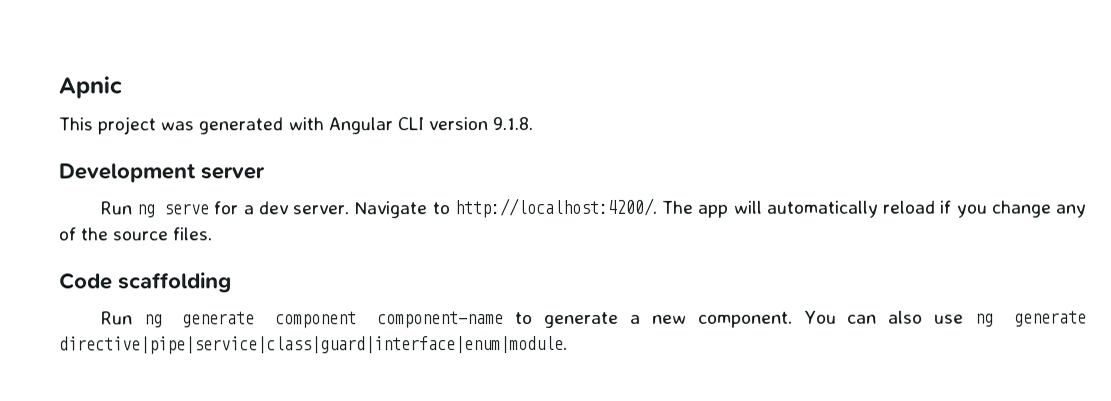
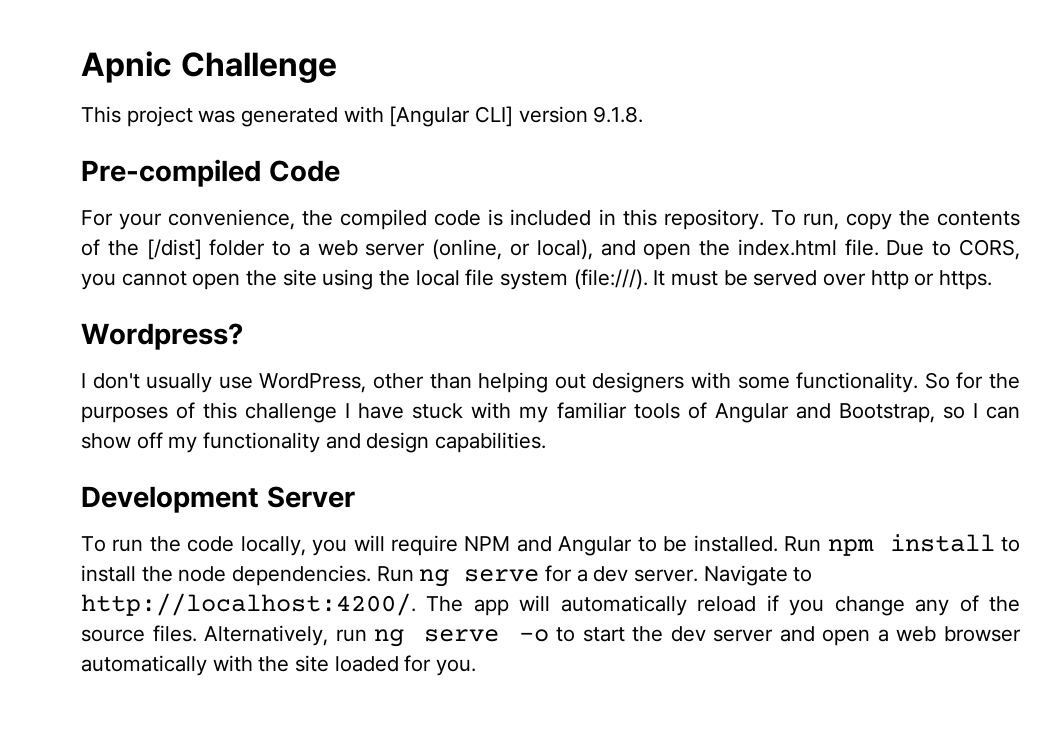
(123, 87) none -> [180,52,337,83] Challenge
[327,117,424,135] Angular CLI -> [389,106,514,127] [Angular CLI]
[58,163,265,183] Development server // -> [81,159,340,187] [81,209,1021,230] [81,239,1021,260] [81,269,993,290] [81,323,243,350] [81,372,1021,393] [81,402,1020,423] [81,432,547,453] [81,486,355,513] [81,534,1020,556] [81,565,372,586] Pre-compiled Code // For your convenience, the compiled code is included in this repository. To run, copy the contents of the [/dist] folder to a web server (online, or local), and open the index.html file. Due to CORS, you cannot open the site using the local file system (file:///). It must be served over http or https. // Wordpress? // I don't usually use WordPress, other than helping out designers with some functionality. So for the purposes of this challenge I have stuck with my familiar tools of Angular and Bootstrap, so I can show off my functionality and design capabilities. // Development Server // To run the code locally, you will require NPM and Angular to be installed. Run npm install to install the node dependencies.
[59,272,232,293] [99,310,1087,329] [59,335,568,355] // Code scaffolding // Run ng generate component component-name to generate a new component. You can also use ng generate directive|pipe|service|class|guard|interface|enum|module. -> [204,625,1022,647] [81,655,477,676] Alternatively, run ng serve -o to start the dev server and open a web browser automatically with the site loaded for you.

